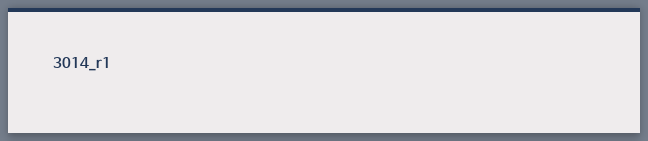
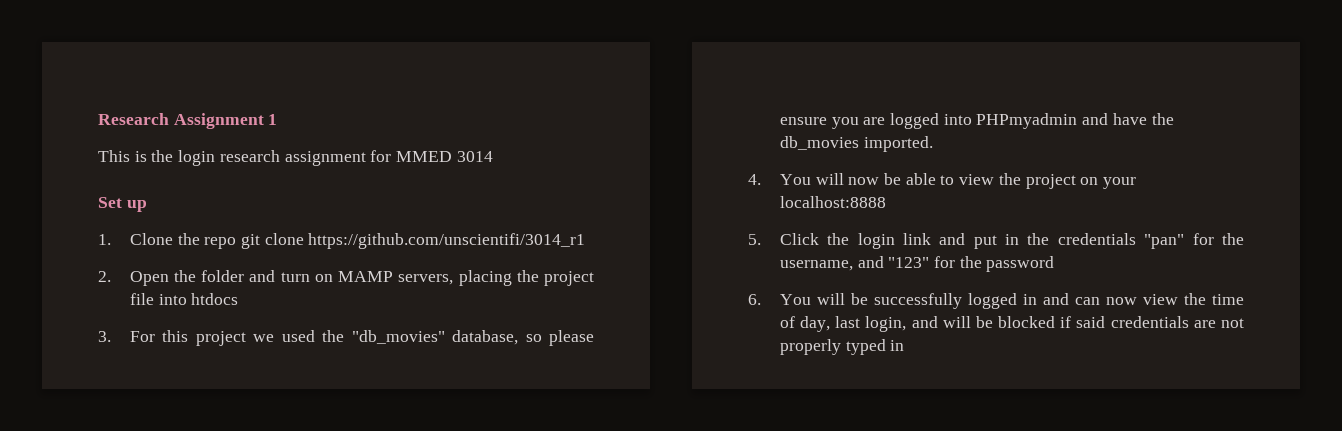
[53,57,111,71] 3014_r1 -> [98,113,278,129] [98,150,493,166] [98,197,147,212] [98,233,586,249] [98,270,595,286] [129,293,239,305] [98,330,594,346] [779,113,1174,129] [779,136,933,152] [748,173,1137,189] [779,196,886,208] [748,233,1244,249] [779,256,1055,272] [748,293,1244,309] [779,316,1244,332] [779,339,905,355] Research Assignment 1 // This is the login research assignment for MMED 3014 // Set up // 1. Clone the repo git clone https://github.com/unscientifi/3014_r1 // 2. Open the folder and turn on MAMP servers, placing the project file into htdocs // 3. For this project we used the "db_movies" database, so please ensure you are logged into PHPmyadmin and have the db_movies imported. // 4. You will now be able to view the project on your localhost:8888 // 5. Click the login link and put in the credentials "pan" for the username, and "123" for the password // 6. You will be successfully logged in and can now view the time of day, last login, and will be blocked if said credentials are not properly typed in

